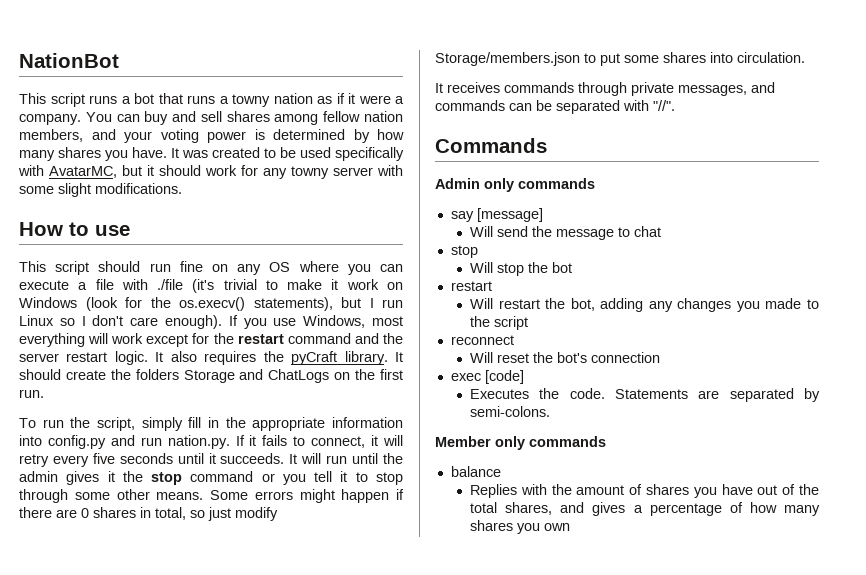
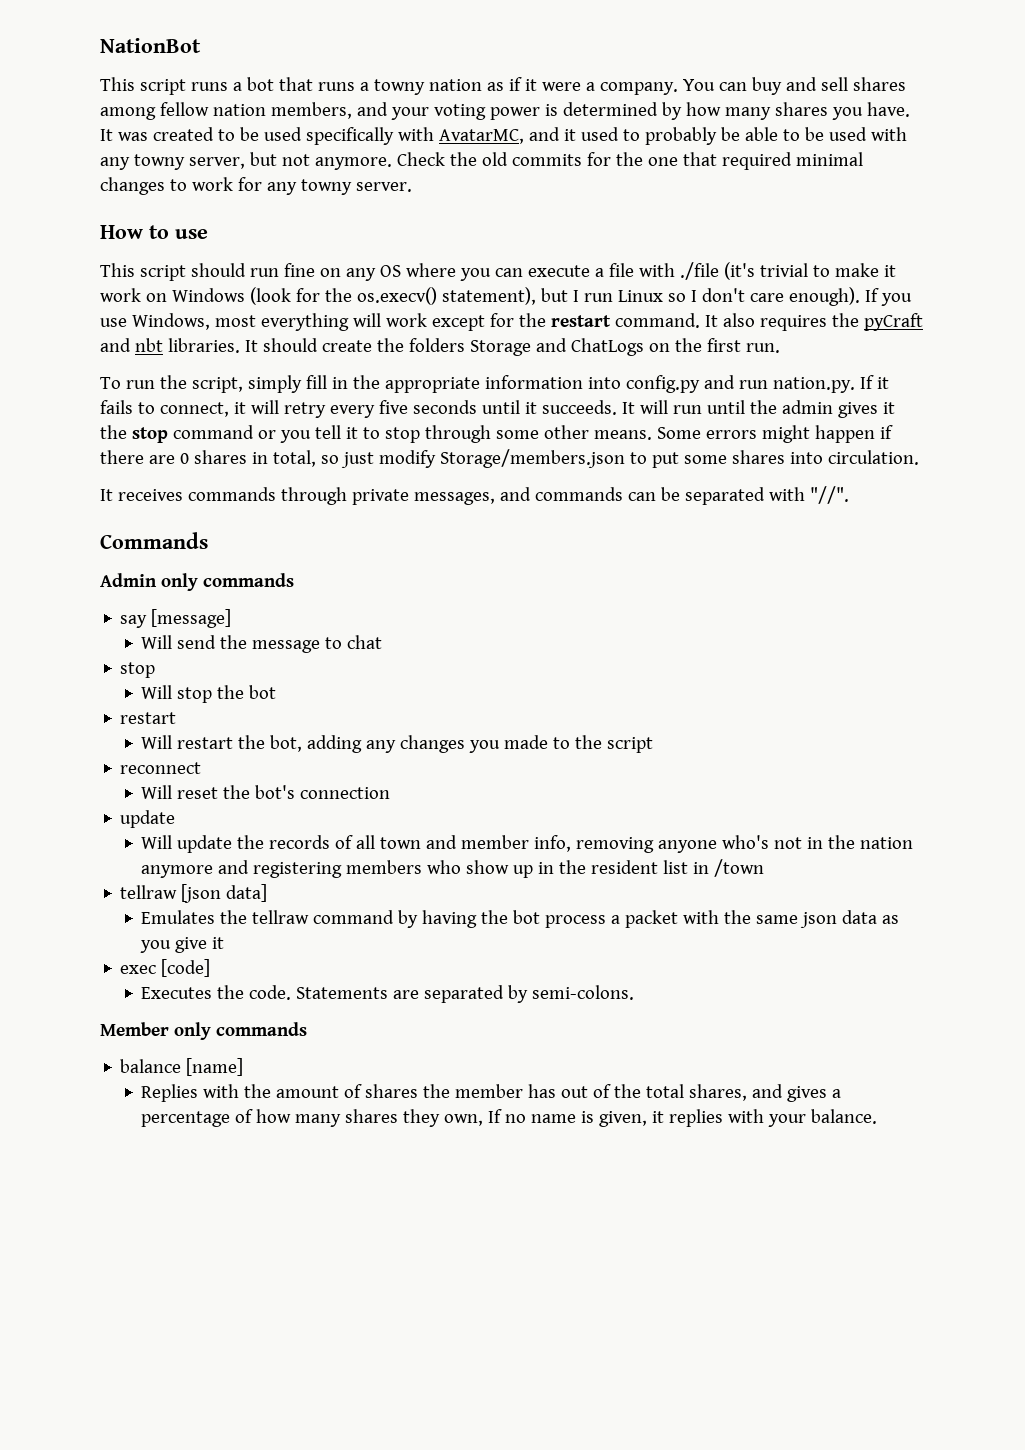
[122,165,403,179] [19,183,182,197] but it should work for any towny server with some slight modifications. -> [528,127,907,145] [100,152,863,170] [100,177,412,195] and it used to probably be able to be used with any towny server, but not anymore. Check the old commits for the one that required minimal changes to work for any towny server.
[253,297,333,311] statements), -> [441,287,536,305] statement),
[287,333,403,344] [19,351,148,365] command and the server restart logic. -> [614,313,700,328] command.
[344,351,388,365] library. -> [100,338,240,353] and nbt libraries.
(661, 357) none -> [120,810,176,828] [141,835,914,853] [141,859,765,878] [120,884,268,903] [141,910,900,928] [140,937,225,953] // update // Will update the records of all town and member info, removing anyone who's not in the nation anymore and registering members who show up in the resident list in /town // tellraw [json data] // Emulates the tellraw command by having the bot process a packet with the same json data as you give it
(501, 471) none -> [186,1058,244,1076] [name]
[693,484,753,498] you have -> [423,1084,557,1098] the member has
[517,523,571,534] you own -> [403,1109,878,1127] they own, If no name is given, it replies with your balance.

